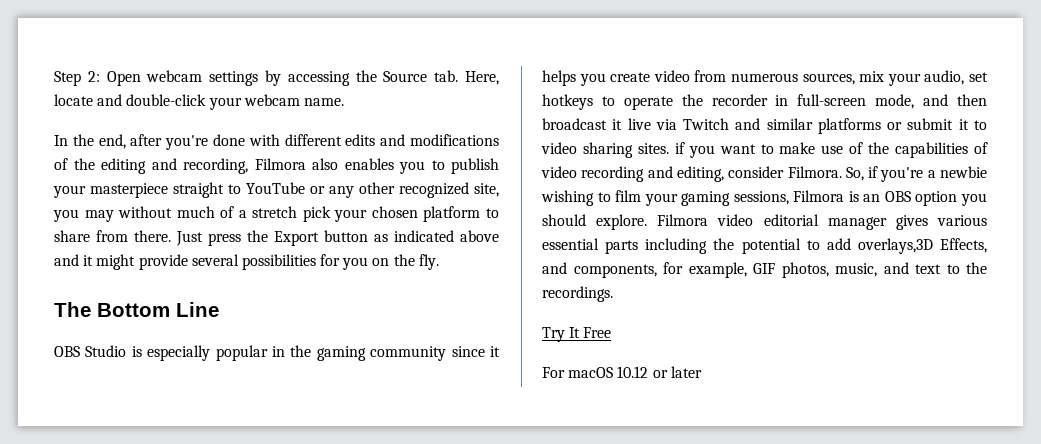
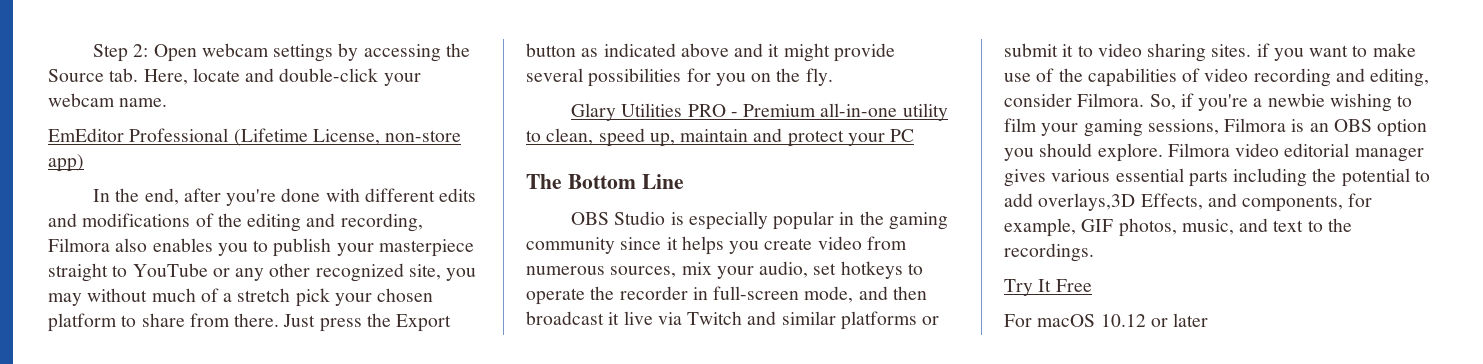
(344, 102) none -> [48,128,462,146] [48,154,84,172] // EmEditor Professional (Lifetime License, non-store app)
(439, 262) none -> [570,103,948,121] [526,128,915,147] // Glary Utilities PRO - Premium all-in-one utility to clean, speed up, maintain and protect your PC

